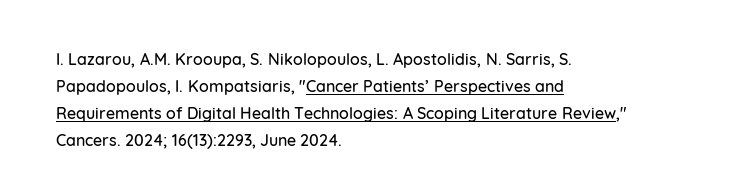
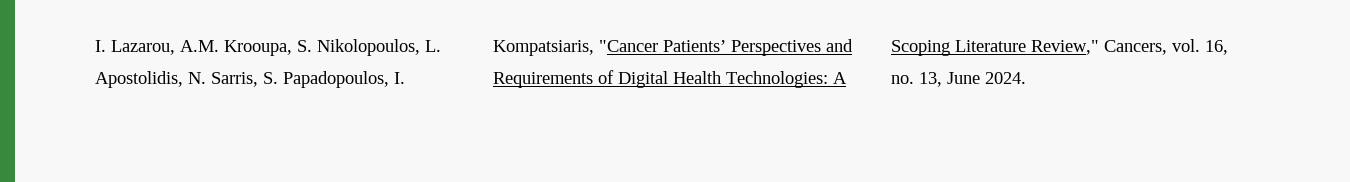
[56,134,256,149] Cancers. 2024; 16(13):2293, -> [1104,39,1228,55] [891,72,942,87] Cancers, vol. 16, no. 13,

